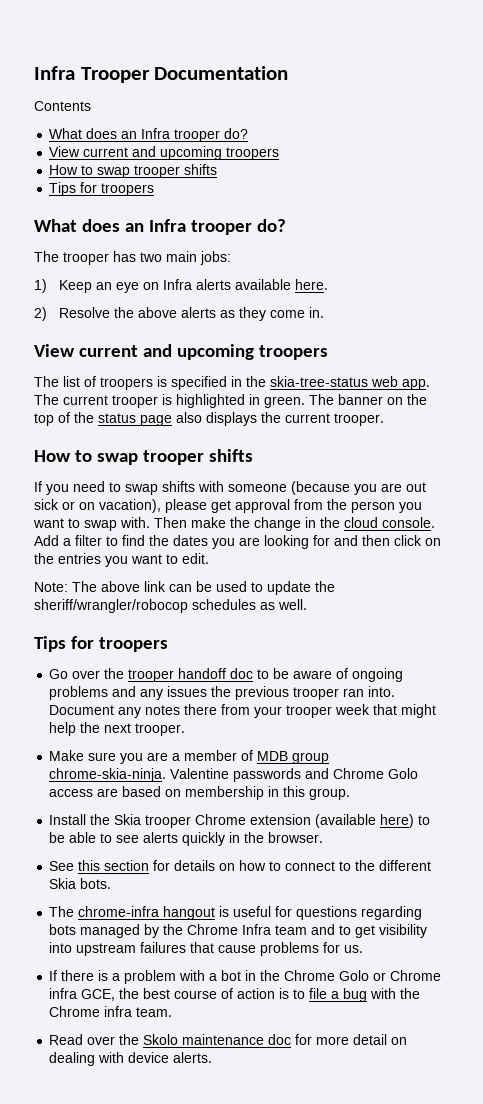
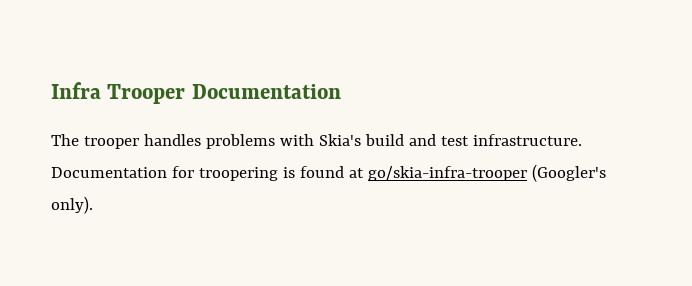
[34,101,91,111] [49,128,249,142] [49,146,280,160] [49,164,218,178] [49,182,155,196] [34,219,286,235] [34,251,231,265] [34,279,329,293] [34,307,325,321] [34,344,328,360] [34,376,430,390] [34,394,427,408] [34,412,384,426] [34,449,253,465] [34,481,426,495] [34,499,422,513] [33,517,435,531] [34,535,441,549] [34,553,209,567] [34,581,335,595] [34,599,307,613] [34,636,168,652] [49,668,404,682] [49,686,396,700] [49,704,437,718] [49,722,186,736] [49,750,330,764] [49,768,419,782] [49,786,351,800] [49,814,431,828] [49,832,324,846] [49,860,432,871] [49,878,112,889] [49,906,423,920] [49,924,428,938] [49,942,364,956] [49,970,442,984] [49,988,421,1002] [49,1006,173,1017] [49,1034,408,1045] [49,1052,213,1066] Contents // What does an Infra trooper do? // View current and upcoming troopers // How to swap trooper shifts // Tips for troopers // What does an Infra trooper do? // The trooper has two main jobs: // 1) Keep an eye on Infra alerts available here. // 2) Resolve the above alerts as they come in. // View current and upcoming troopers // The list of troopers is specified in the skia-tree-status web app. The current trooper is highlighted in green. The banner on the top of the status page also displays the current trooper. // How to swap trooper shifts // If you need to swap shifts with someone (because you are out sick or on vacation), please get approval from the person you want to swap with. Then make the change in the cloud console. Add a filter to find the dates you are looking for and then click on the entries you want to edit. // Note: The above link can be used to update the sheriff/wrangler/robocop schedules as well. // Tips for troopers // Go over the trooper handoff doc to be aware of ongoing problems and any issues the previous trooper ran into. Document any notes there from your trooper week that might help the next trooper. // Make sure you are a member of MDB group chrome-skia-ninja. Valentine passwords and Chrome Golo access are based on membership in this group. // Install the Skia trooper Chrome extension (available here) to be able to see alerts quickly in the browser. // See this section for details on how to connect to the different Skia bots. // The chrome-infra hangout is useful for questions regarding bots managed by the Chrome Infra team and to get visibility into upstream failures that cause problems for us. // If there is a problem with a bot in the Chrome Golo or Chrome infra GCE, the best course of action is to file a bug with the Chrome infra team. // Read over the Skolo maintenance doc for more detail on dealing with device alerts. -> [51,134,582,149] [51,164,606,182] [51,196,93,214] The trooper handles problems with Skia's build and test infrastructure. Documentation for troopering is found at go/skia-infra-trooper (Googler's only).

